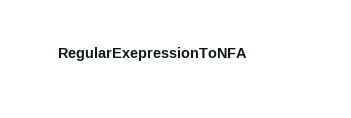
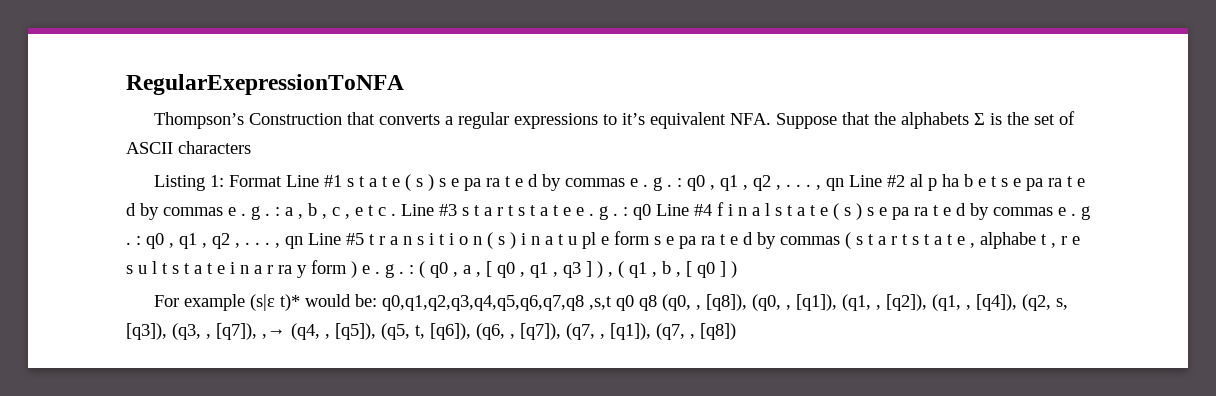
(247, 54) none -> [153,111,1075,129] [126,141,251,154] [153,174,1085,191] [126,202,1090,220] [126,231,1080,249] [126,260,737,278] [153,294,1068,311] [126,323,736,340] // Thompson’s Construction that converts a regular expressions to it’s equivalent NFA. Suppose that the alphabets Σ is the set of ASCII characters // Listing 1: Format Line #1 s t a t e ( s ) s e pa ra t e d by commas e . g . : q0 , q1 , q2 , . . . , qn Line #2 al p ha b e t s e pa ra t e d by commas e . g . : a , b , c , e t c . Line #3 s t a r t s t a t e e . g . : q0 Line #4 f i n a l s t a t e ( s ) s e pa ra t e d by commas e . g . : q0 , q1 , q2 , . . . , qn Line #5 t r a n s i t i o n ( s ) i n a t u pl e form s e pa ra t e d by commas ( s t a r t s t a t e , alphabe t , r e s u l t s t a t e i n a r ra y form ) e . g . : ( q0 , a , [ q0 , q1 , q3 ] ) , ( q1 , b , [ q0 ] ) // For example (s|ε t)* would be: q0,q1,q2,q3,q4,q5,q6,q7,q8 ,s,t q0 q8 (q0, , [q8]), (q0, , [q1]), (q1, , [q2]), (q1, , [q4]), (q2, s, [q3]), (q3, , [q7]), ,→ (q4, , [q5]), (q5, t, [q6]), (q6, , [q7]), (q7, , [q1]), (q7, , [q8])

